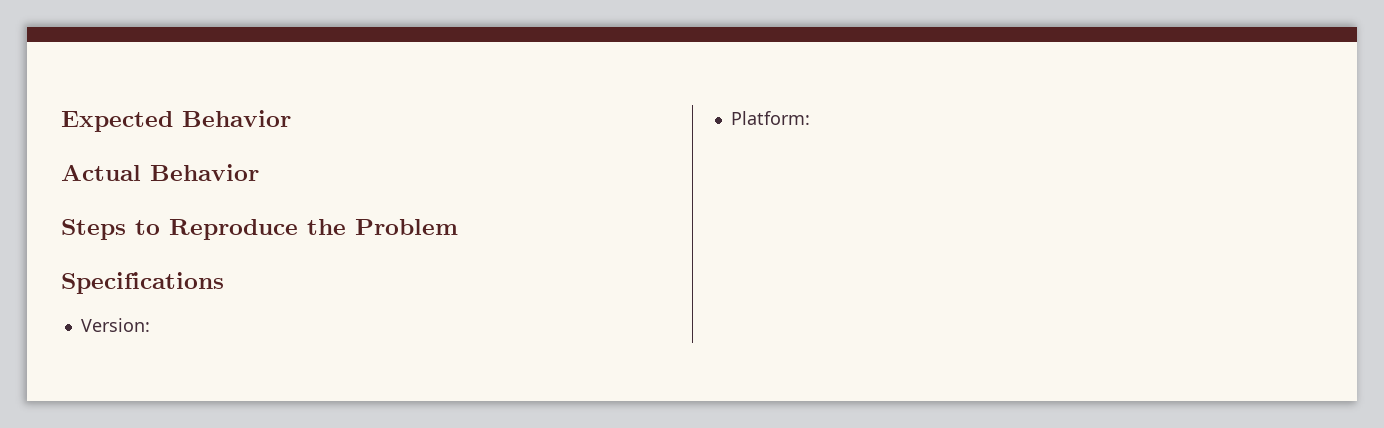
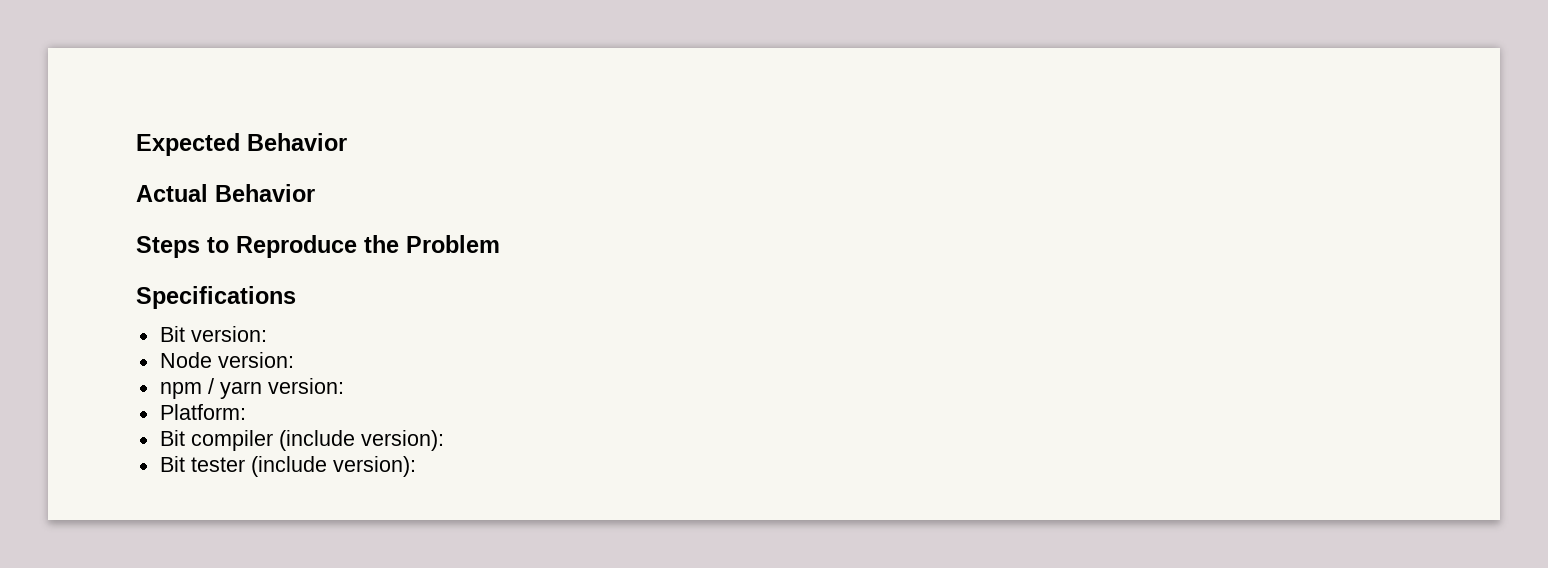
[80,318,150,332] [730,111,810,125] Version: // Platform: -> [159,326,267,342] [159,352,294,368] [159,378,344,399] [159,404,246,420] [159,430,444,451] [159,456,416,477] Bit version: // Node version: // npm / yarn version: // Platform: // Bit compiler (include version): // Bit tester (include version):

